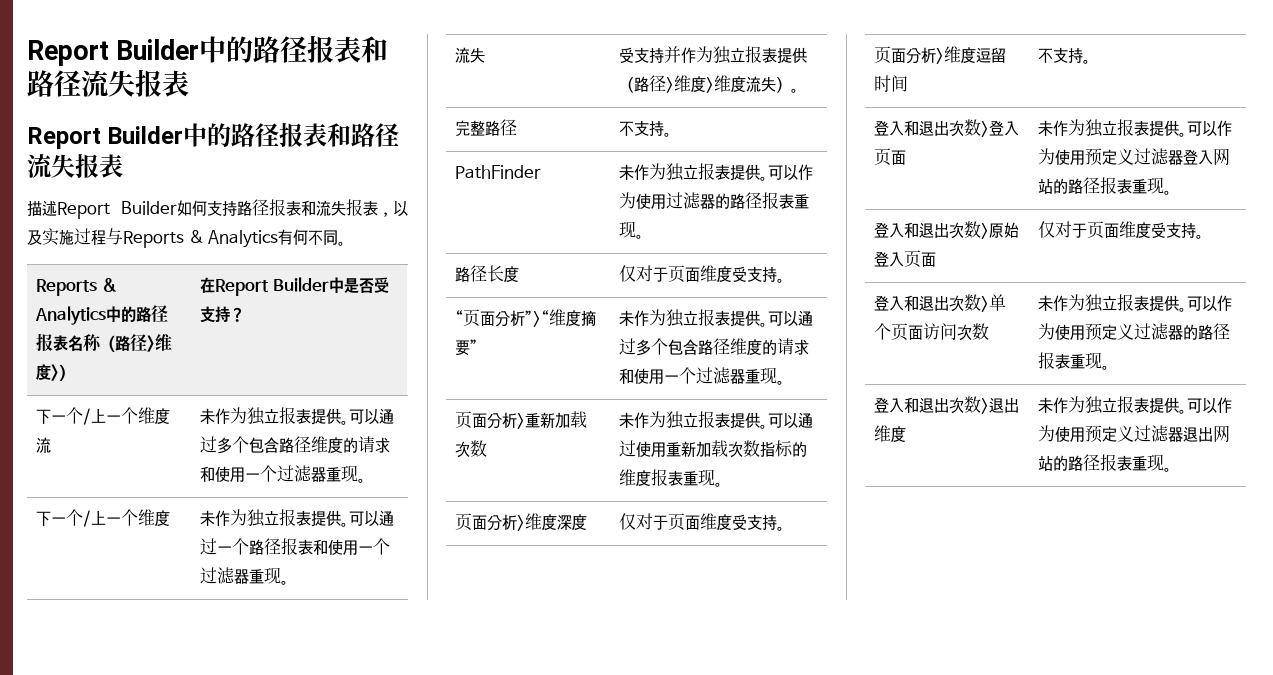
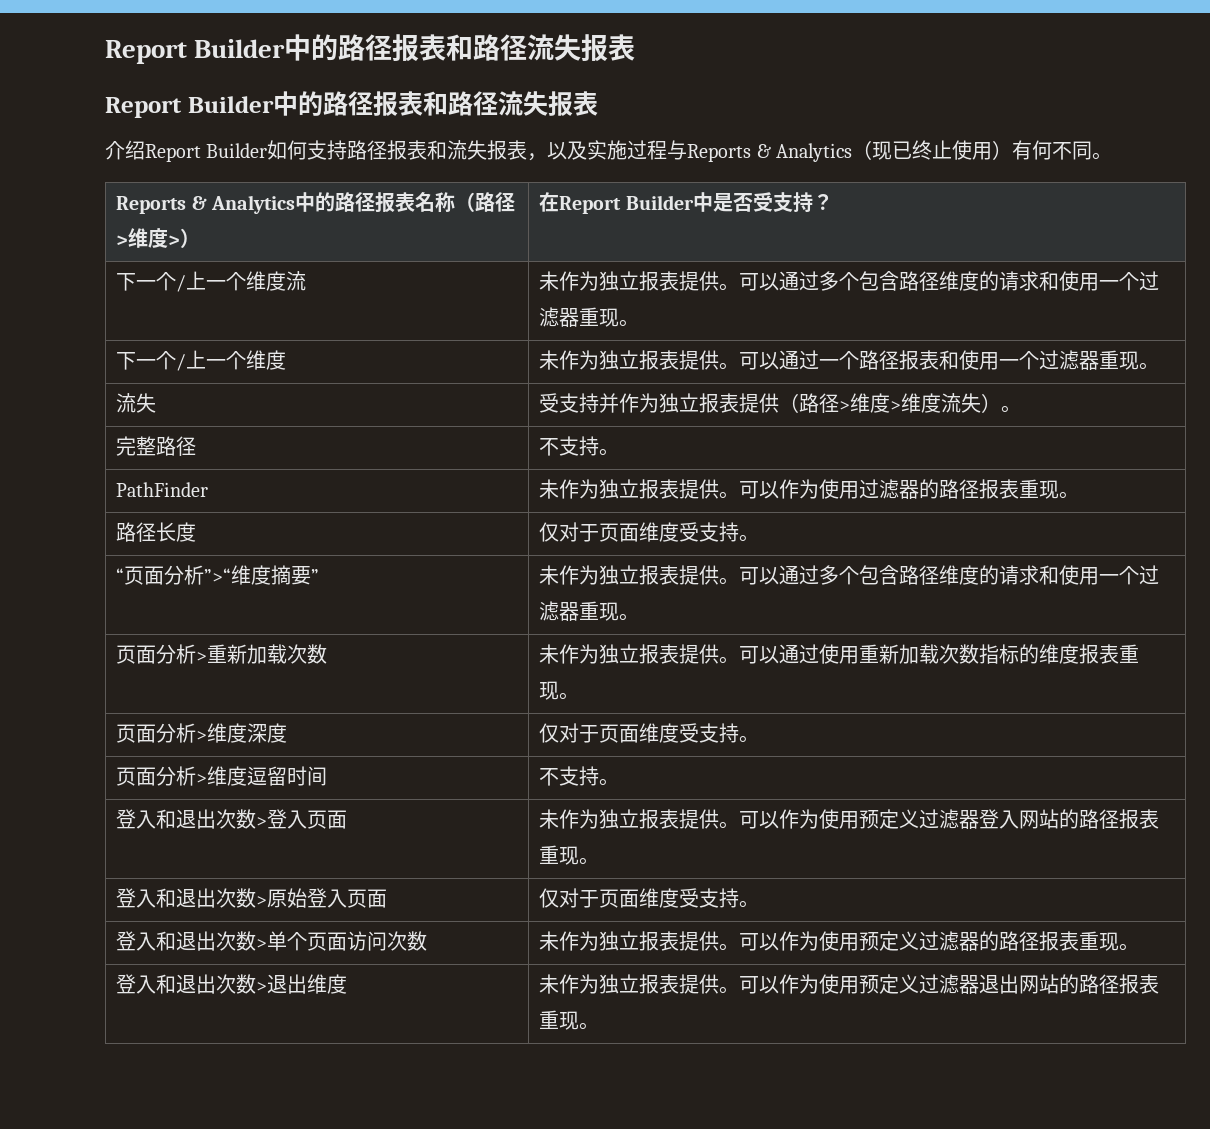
[27,200,57,217] 描述 -> [105,140,145,160] 介绍
(279, 239) none -> [852,140,1013,160] （现已终止使用）

